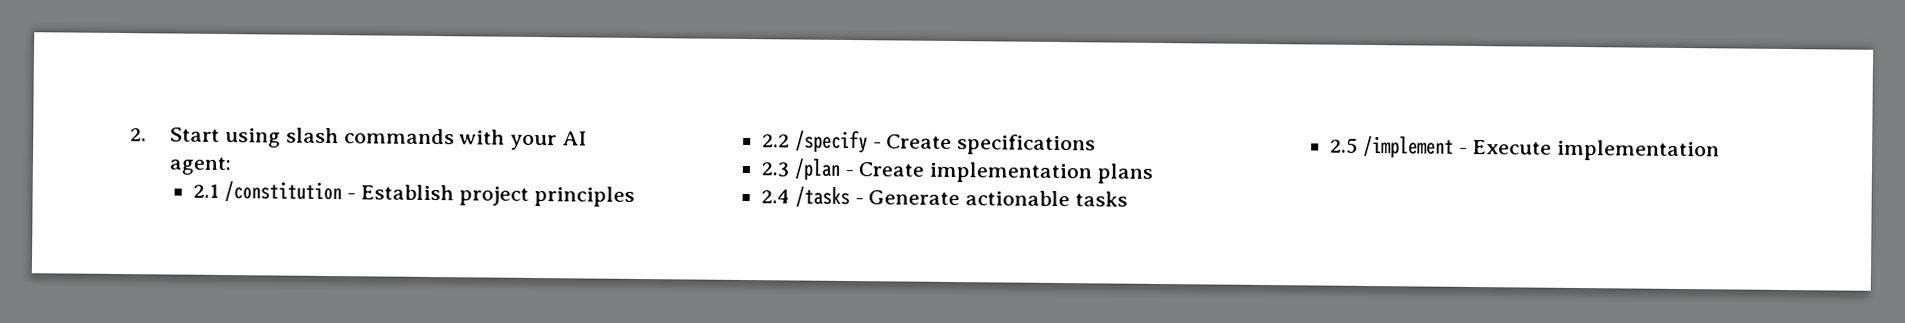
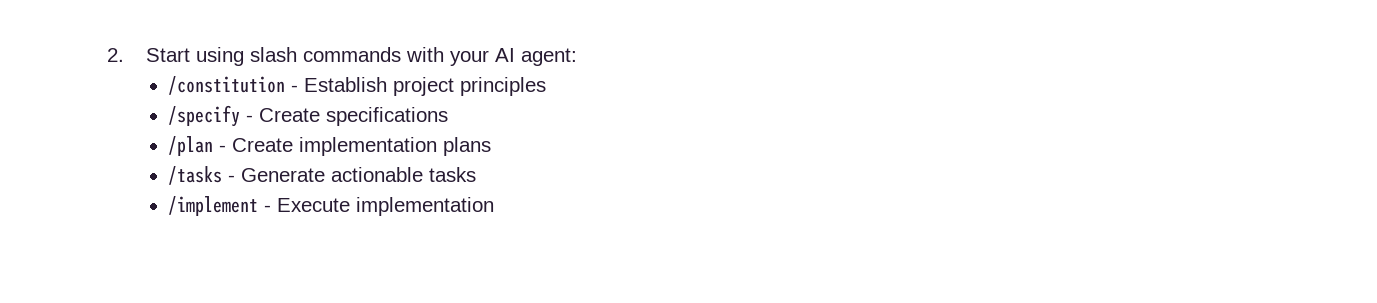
[192,183,219,198] 2.1 -> (577, 57) none
[761,134,790,148] 2.2 -> (547, 86) none
[760,162,789,178] 2.3 -> (449, 116) none
[760,189,790,204] 2.4 -> (492, 146) none
[1329,137,1358,154] 2.5 -> (477, 174) none

